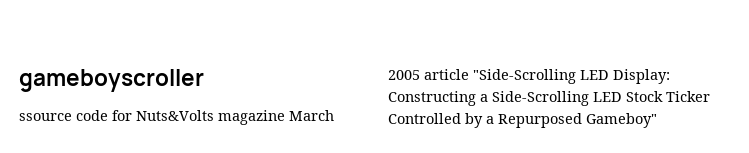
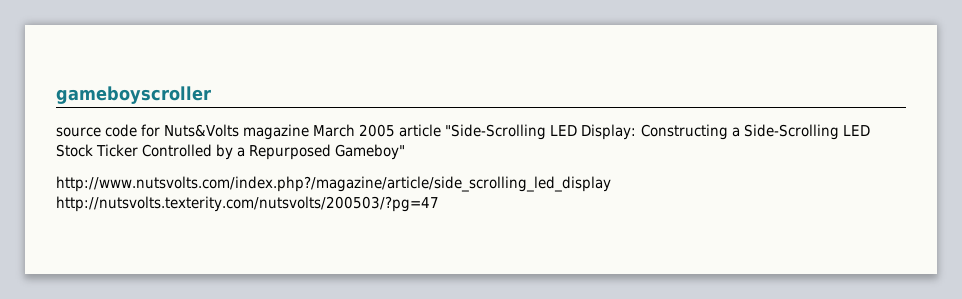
[19,113,72,121] ssource -> [56,127,101,137] source
(657, 120) none -> [56,176,611,192] [56,196,439,212] // http://www.nutsvolts.com/index.php?/magazine/article/side_scrolling_led_display http://nutsvolts.texterity.com/nutsvolts/200503/?pg=47

